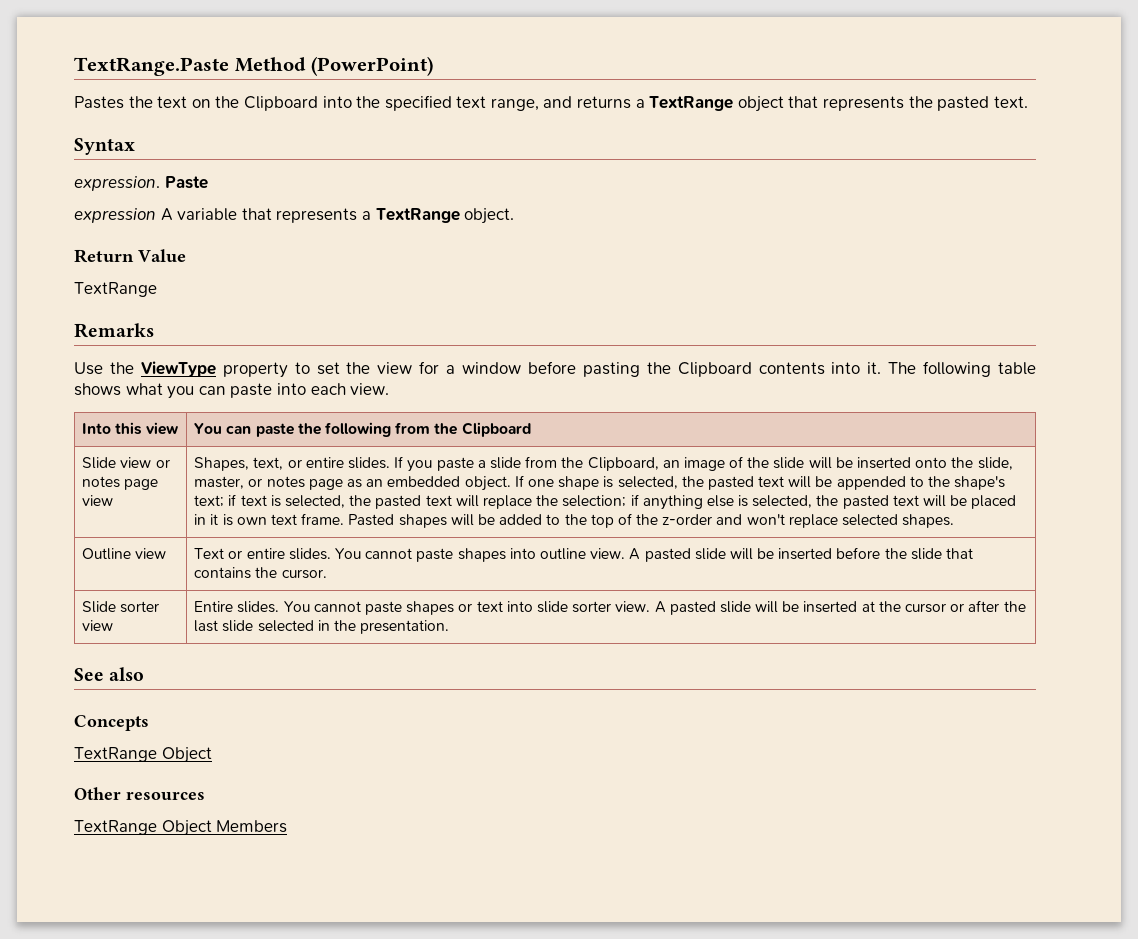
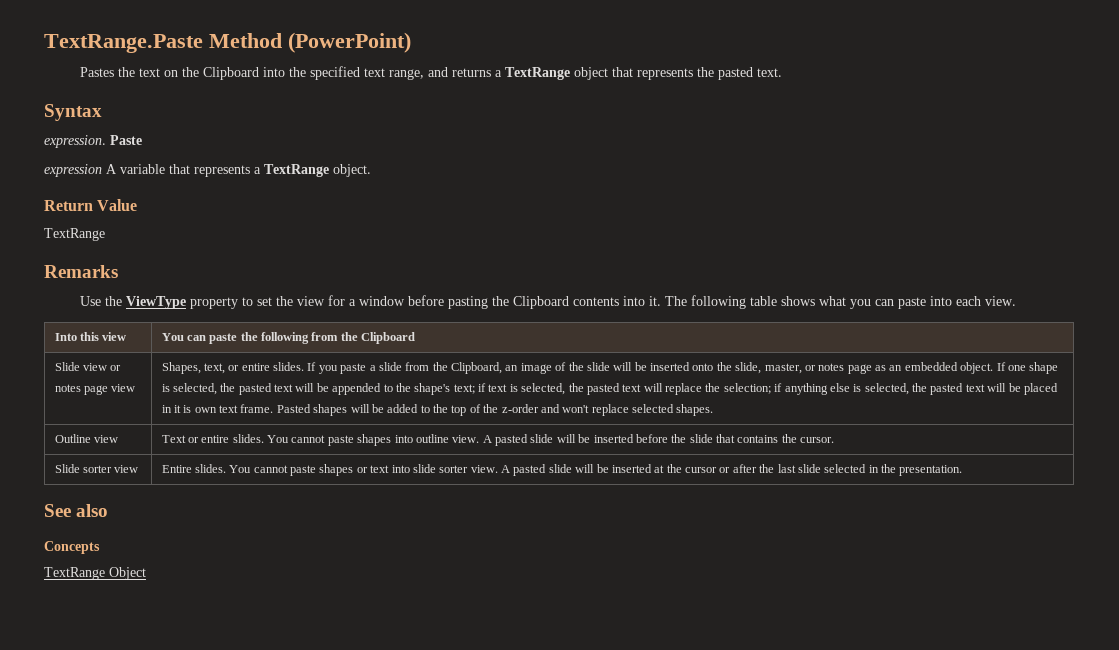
[74,787,205,800] [74,820,288,836] // Other resources // TextRange Object Members -> (146, 573) none

